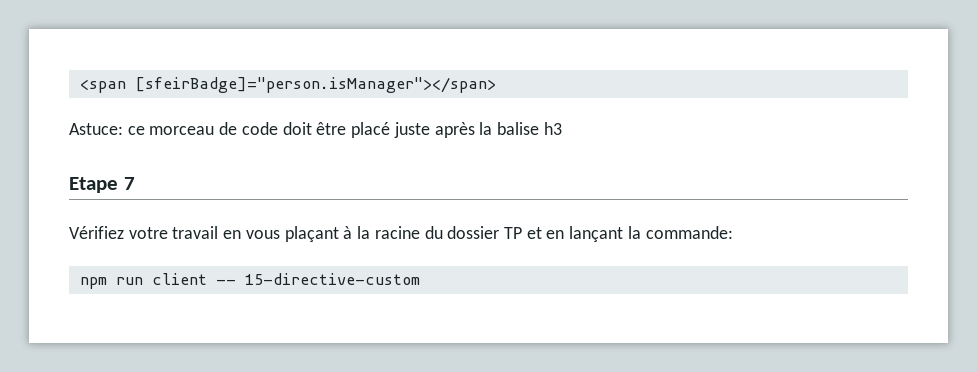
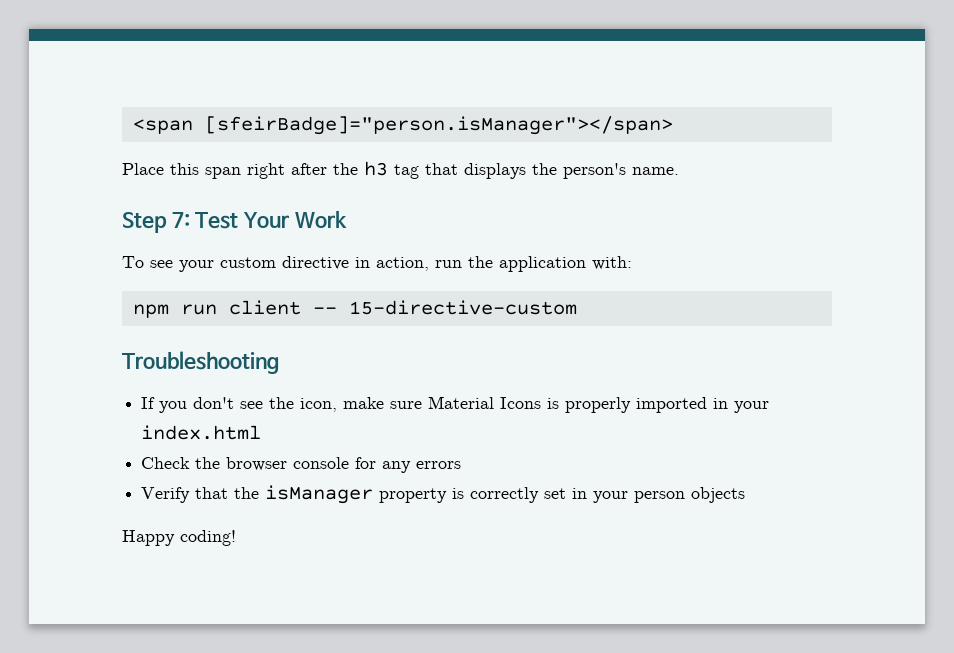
[69,122,562,138] [69,177,135,193] [69,226,733,242] Astuce: ce morceau de code doit être placé juste après la balise h3 // Etape 7 // Vérifiez votre travail en vous plaçant à la racine du dossier TP et en lançant la commande: -> [122,161,679,179] [122,211,347,233] [122,256,632,272] Place this span right after the h3 tag that displays the person's name. // Step 7: Test Your Work // To see your custom directive in action, run the application with:
(420, 279) none -> [122,351,279,374] [141,396,770,413] [141,425,262,440] [141,457,462,473] [141,485,746,504] [122,530,236,546] // Troubleshooting // If you don't see the icon, make sure Material Icons is properly imported in your index.html // Check the browser console for any errors // Verify that the isManager property is correctly set in your person objects // Happy coding!

